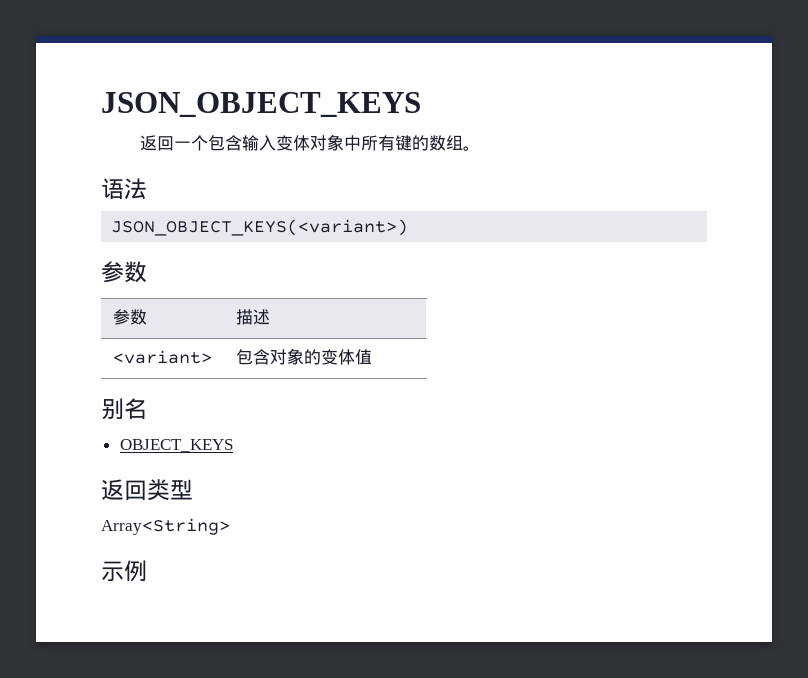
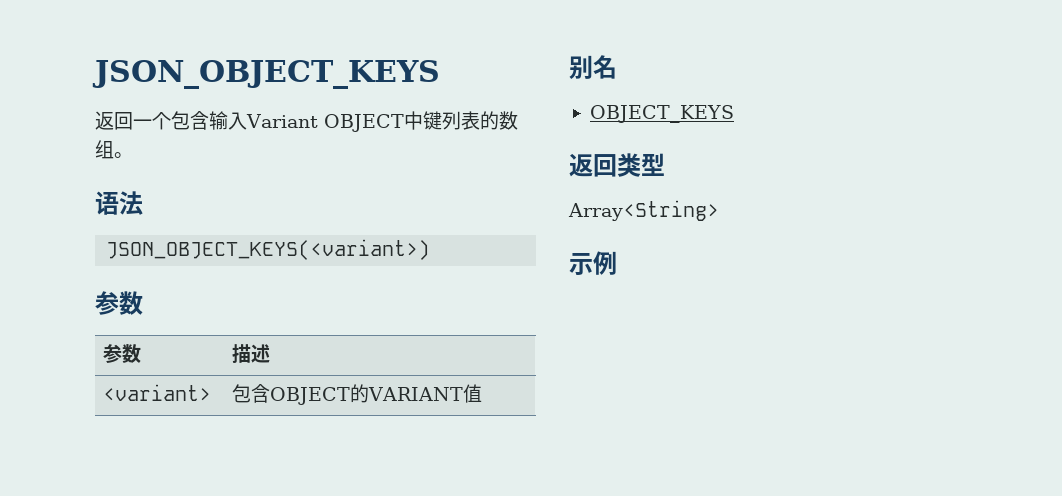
[276,134,413,151] 变体对象中所有键 -> [246,111,480,132] Variant OBJECT中键列表
[269,348,355,365] 对象的变体 -> [270,384,464,405] OBJECT的VARIANT

